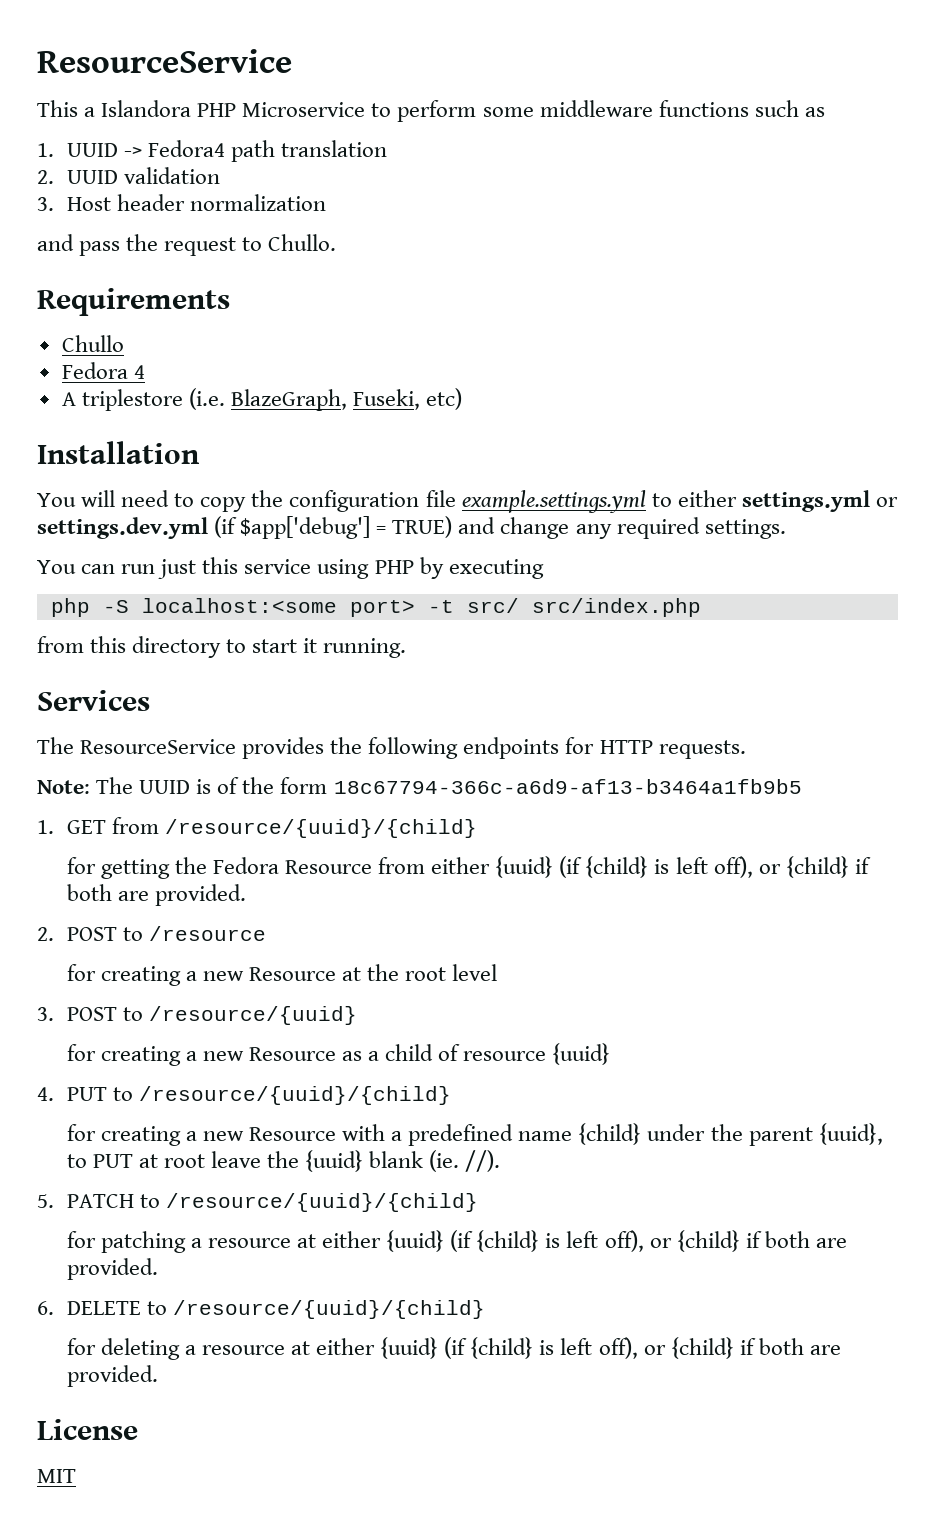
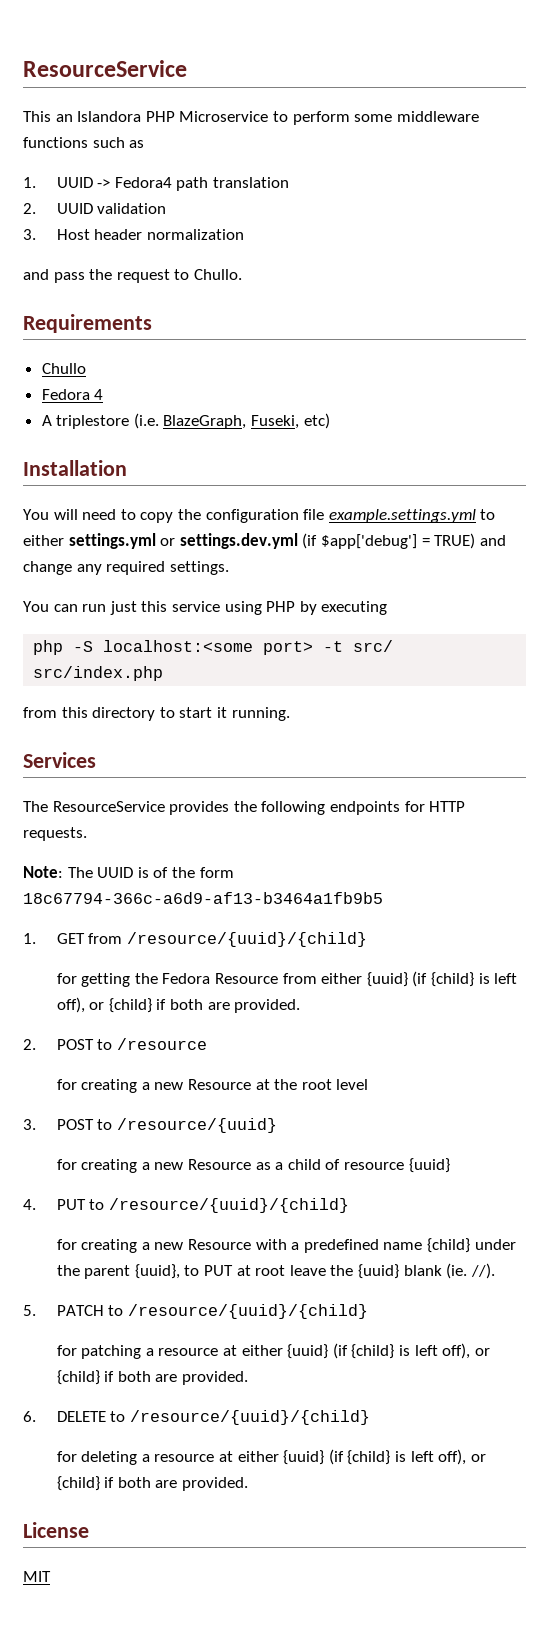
[84,107,96,117] a -> [55,114,73,122] an

